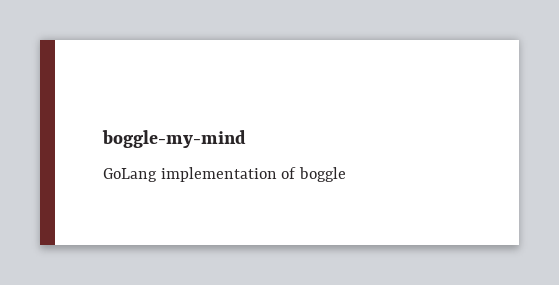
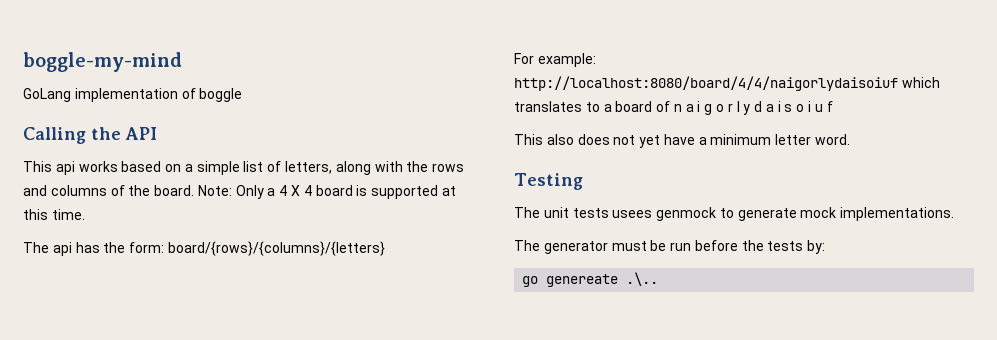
(347, 174) none -> [23,127,157,144] [23,161,465,175] [23,185,456,199] [23,209,85,220] [23,241,385,256] [514,53,596,67] [514,76,940,91] [514,101,833,115] [514,134,851,148] [514,173,583,190] [514,207,955,221] [514,240,826,254] [522,272,659,287] // Calling the API // This api works based on a simple list of letters, along with the rows and columns of the board. Note: Only a 4 X 4 board is supported at this time. // The api has the form: board/{rows}/{columns}/{letters} // For example: http://localhost:8080/board/4/4/naigorlydaisoiuf which translates to a board of n a i g o r l y d a i s o i u f // This also does not yet have a minimum letter word. // Testing // The unit tests usees genmock to generate mock implementations. // The generator must be run before the tests by: // go genereate .\..

